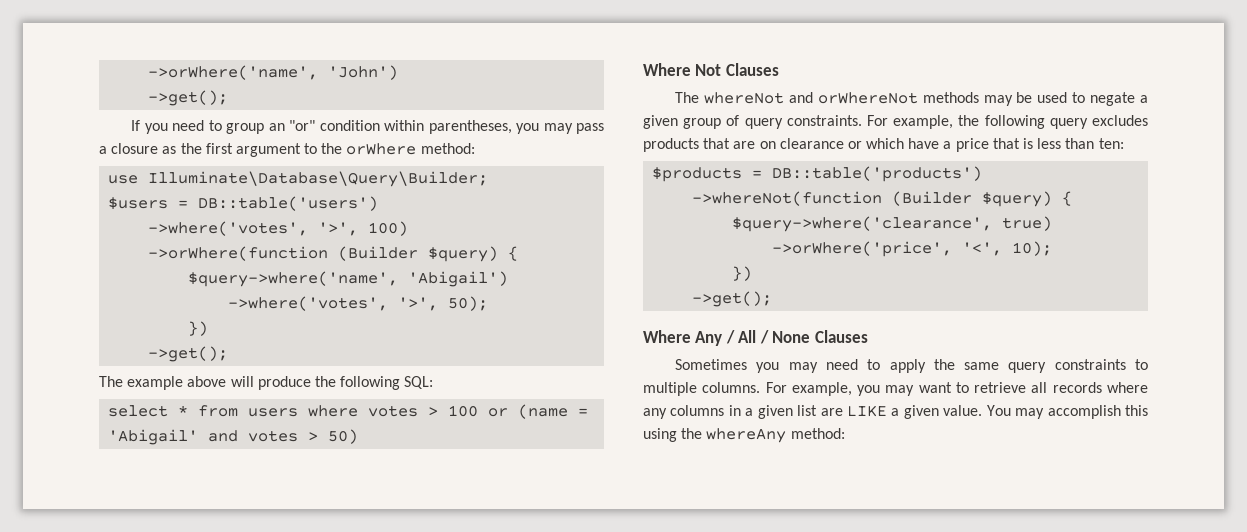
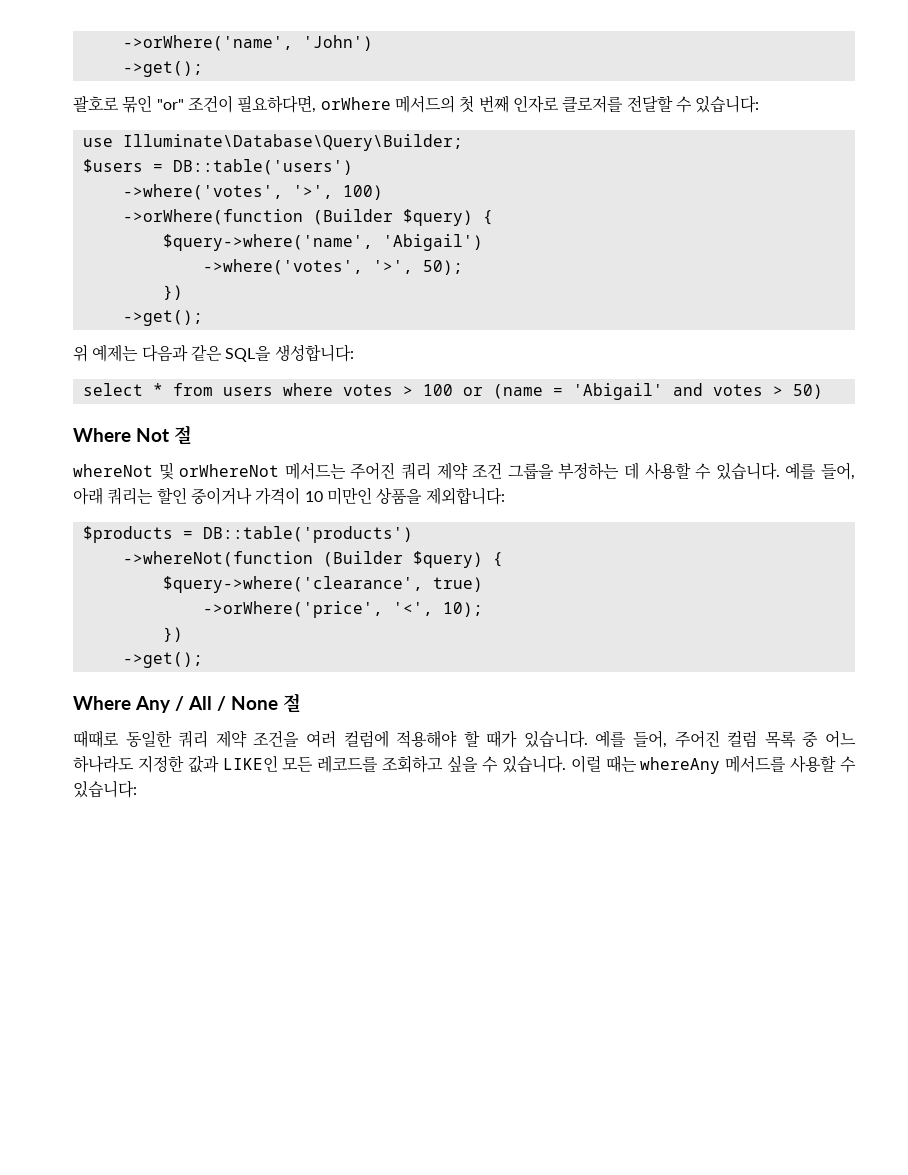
[131,120,604,134] [99,143,475,157] If you need to group an "or" condition within parentheses, you may pass a closure as the first argument to the orWhere method: -> [73,95,760,113] 괄호로 묶인 "or" 조건이 필요하다면, orWhere 메서드의 첫 번째 인자로 클로저를 전달할 수 있습니다:
[99,376,434,390] The example above will produce the following SQL: -> [73,344,354,362] 위 예제는 다음과 같은 SQL을 생성합니다:
[725,63,779,76] [675,92,1148,106] [643,115,1148,129] [643,138,1124,152] Clauses // The whereNot and orWhereNot methods may be used to negate a given group of query constraints. For example, the following query excludes products that are on clearance or which have a price that is less than ten: -> [174,425,192,445] [73,462,856,480] [73,487,505,505] 절 // whereNot 및 orWhereNot 메서드는 주어진 쿼리 제약 조건 그룹을 부정하는 데 사용할 수 있습니다. 예를 들어, 아래 쿼리는 할인 중이거나 가격이 10 미만인 상품을 제외합니다:
[814,330,868,343] [675,359,1148,373] [643,382,1148,396] [643,405,1148,419] [643,428,845,443] Clauses // Sometimes you may need to apply the same query constraints to multiple columns. For example, you may want to retrieve all records where any columns in a given list are LIKE a given value. You may accomplish this using the whereAny method: -> [283,693,301,713] [73,730,857,748] [73,755,857,774] [73,780,137,798] 절 // 때때로 동일한 쿼리 제약 조건을 여러 컬럼에 적용해야 할 때가 있습니다. 예를 들어, 주어진 컬럼 목록 중 어느 하나라도 지정한 값과 LIKE인 모든 레코드를 조회하고 싶을 수 있습니다. 이럴 때는 whereAny 메서드를 사용할 수 있습니다:

